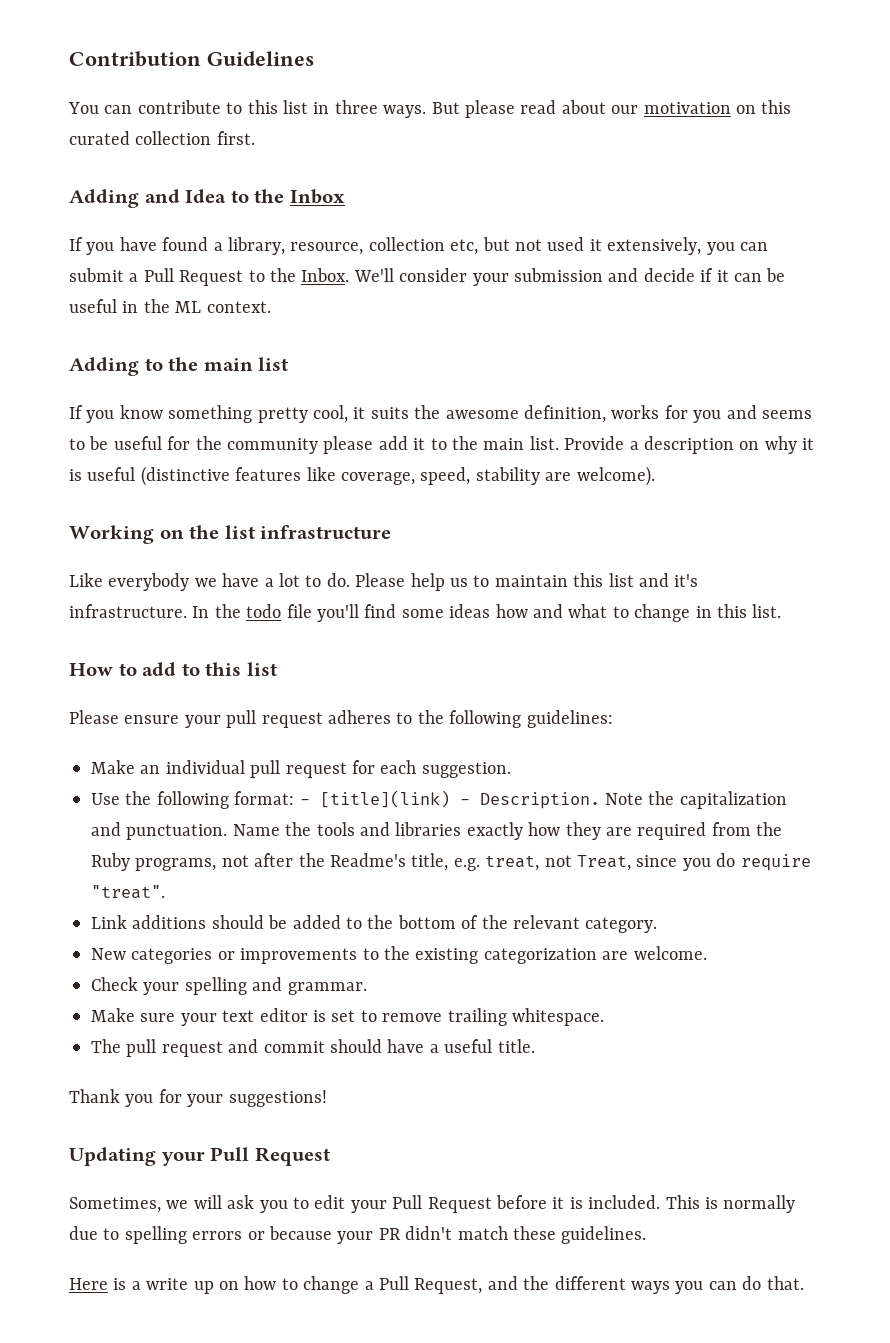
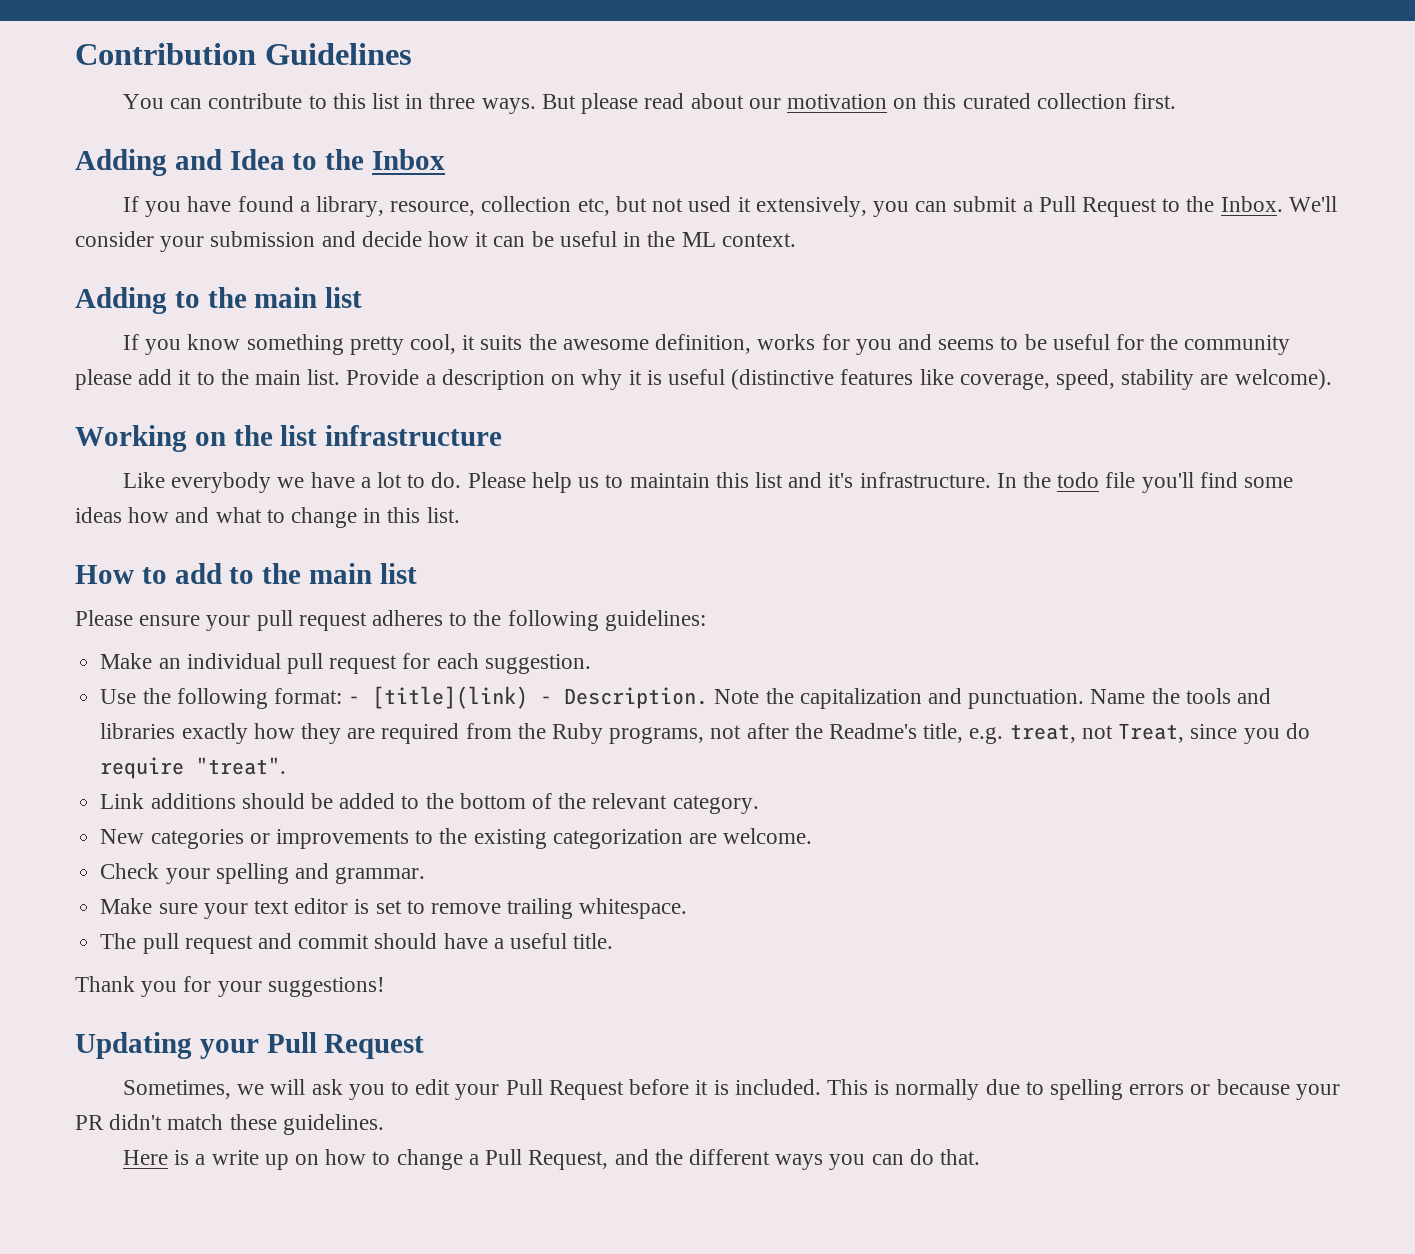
[700,268,714,282] if -> [428,231,470,247] how
[205,662,242,676] this -> [262,563,373,584] the main

